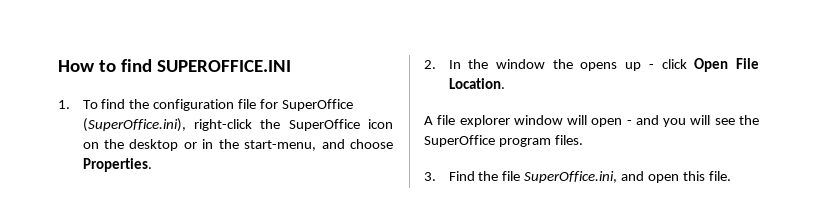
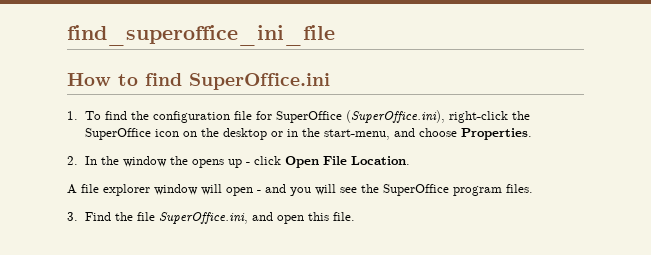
(58, 66) none -> [67,25,335,46] find_superoffice_ini_file //
[156,60,291,72] SUPEROFFICE.INI -> [189,73,330,90] SuperOffice.ini

